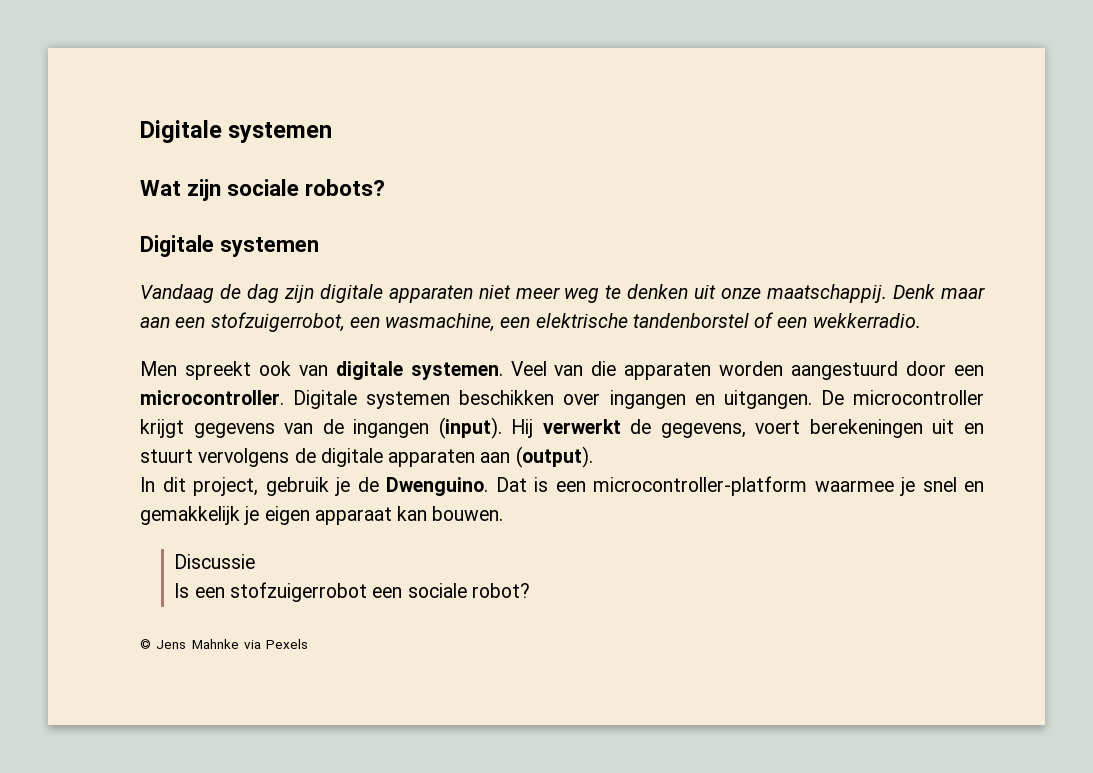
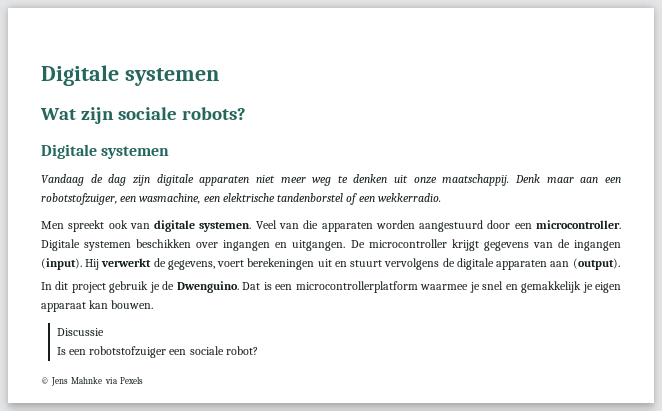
[210,312,345,332] stofzuigerrobot, -> [41,193,117,205] robotstofzuiger,
[193,477,258,496] project, -> [71,282,106,293] project
[593,476,807,496] microcontroller-platform -> [295,281,418,293] microcontrollerplatform
[229,582,367,602] stofzuigerrobot -> [89,346,167,358] robotstofzuiger

